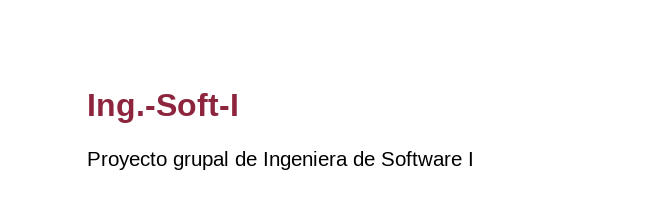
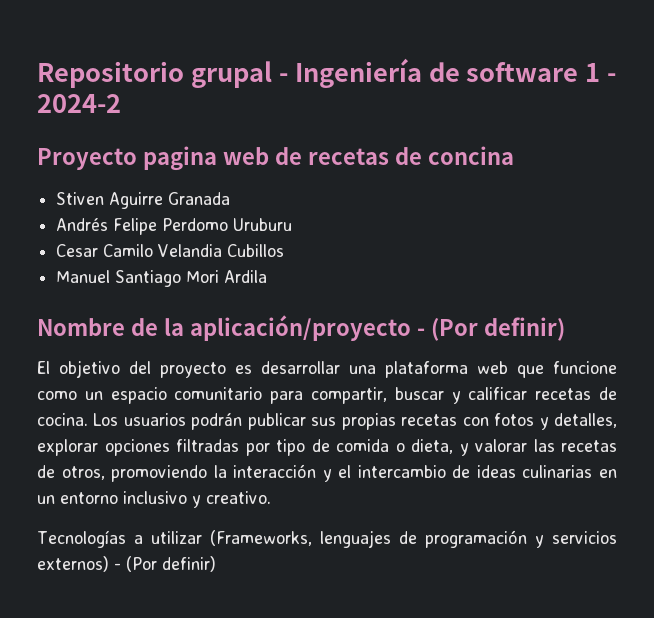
[87,93,239,123] [87,151,474,170] Ing.-Soft-I // Proyecto grupal de Ingeniera de Software I -> [37,58,617,88] [37,94,121,113] [37,146,514,171] [56,192,231,209] [56,218,293,235] [56,244,285,257] [56,270,268,287] [37,315,565,341] [37,360,617,378] [37,387,617,404] [37,413,617,430] [37,439,617,456] [37,464,617,482] [37,491,271,508] [37,530,617,548] [37,556,216,572] Repositorio grupal - Ingeniería de software 1 - 2024-2 // Proyecto pagina web de recetas de concina // Stiven Aguirre Granada // Andrés Felipe Perdomo Uruburu // Cesar Camilo Velandia Cubillos // Manuel Santiago Mori Ardila // Nombre de la aplicación/proyecto - (Por definir) // El objetivo del proyecto es desarrollar una plataforma web que funcione como un espacio comunitario para compartir, buscar y calificar recetas de cocina. Los usuarios podrán publicar sus propias recetas con fotos y detalles, explorar opciones filtradas por tipo de comida o dieta, y valorar las recetas de otros, promoviendo la interacción y el intercambio de ideas culinarias en un entorno inclusivo y creativo. // Tecnologías a utilizar (Frameworks, lenguajes de programación y servicios externos) - (Por definir)

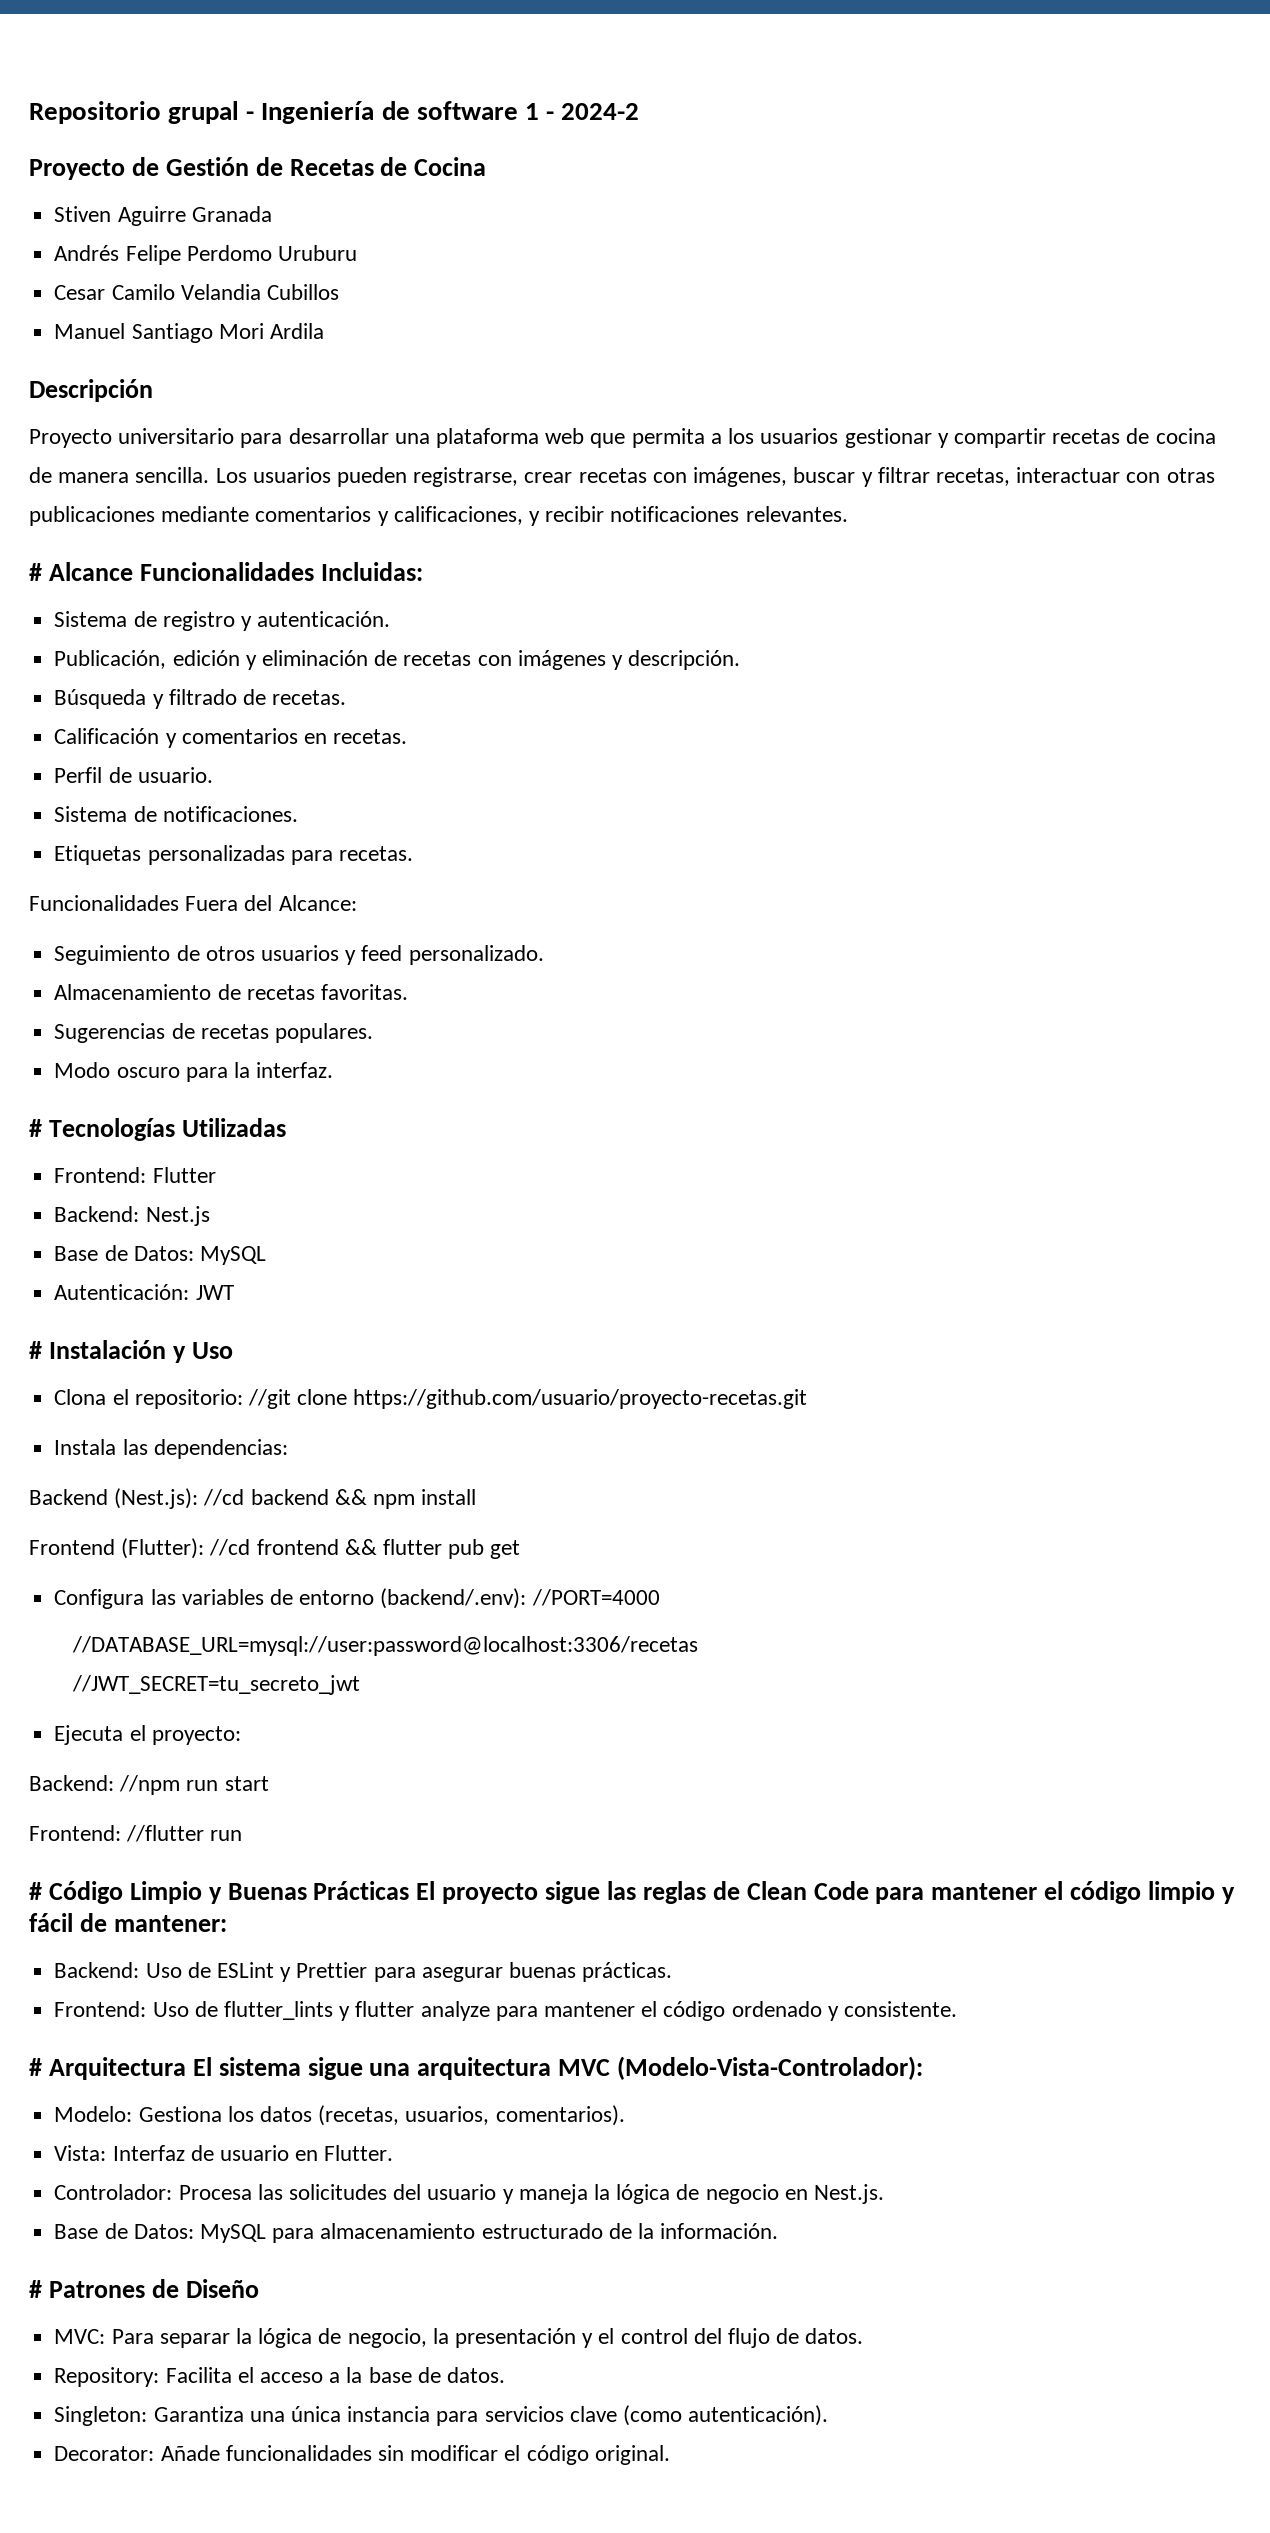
[142,146,514,171] pagina web de recetas de concina -> [131,157,487,176] de Gestión de Recetas de Cocina
[37,315,565,341] [37,360,252,378] Nombre de la aplicación/proyecto - (Por definir) // El objetivo del proyecto es -> [29,379,153,402] [29,428,283,448] Descripción // Proyecto universitario para
[553,361,617,374] [37,387,617,404] [37,413,617,430] [37,439,617,456] [37,464,617,482] [37,491,271,508] [37,530,617,548] [37,556,216,572] funcione como un espacio comunitario para compartir, buscar y calificar recetas de cocina. Los usuarios podrán publicar sus propias recetas con fotos y detalles, explorar opciones filtradas por tipo de comida o dieta, y valorar las recetas de otros, promoviendo la interacción y el intercambio de ideas culinarias en un entorno inclusivo y creativo. // Tecnologías a utilizar (Frameworks, lenguajes de programación y servicios externos) - (Por definir) -> [631,428,1216,448] [29,467,1215,487] [29,506,848,526] [29,562,423,581] [54,611,391,631] [54,650,741,670] [54,689,347,709] [54,728,408,748] [54,767,213,783] [54,806,298,822] [54,845,413,865] [29,895,357,911] [54,945,544,965] [54,984,408,1000] [54,1023,373,1043] [54,1062,334,1082] [29,1118,286,1141] [54,1167,216,1183] [54,1206,210,1226] [54,1245,266,1265] [54,1284,234,1300] [29,1340,233,1363] [54,1389,808,1409] [54,1439,288,1459] [29,1488,477,1509] [29,1538,521,1559] [54,1588,660,1609] [71,1636,698,1656] [71,1675,360,1695] [54,1725,241,1745] [29,1775,269,1795] [29,1825,243,1842] [29,1881,1235,1904] [29,1913,227,1932] [54,1962,673,1982] [54,2001,958,2021] [29,2056,924,2080] [54,2105,625,2126] [54,2145,394,2161] [54,2184,885,2204] [54,2223,779,2243] [29,2279,259,2298] [54,2328,864,2348] [54,2367,505,2387] [54,2405,829,2426] [54,2445,670,2465] permita a los usuarios gestionar y compartir recetas de cocina de manera sencilla. Los usuarios pueden registrarse, crear recetas con imágenes, buscar y filtrar recetas, interactuar con otras publicaciones mediante comentarios y calificaciones, y recibir notificaciones relevantes. // # Alcance Funcionalidades Incluidas: // Sistema de registro y autenticación. // Publicación, edición y eliminación de recetas con imágenes y descripción. // Búsqueda y filtrado de recetas. // Calificación y comentarios en recetas. // Perfil de usuario. // Sistema de notificaciones. // Etiquetas personalizadas para recetas. // Funcionalidades Fuera del Alcance: // Seguimiento de otros usuarios y feed personalizado. // Almacenamiento de recetas favoritas. // Sugerencias de recetas populares. // Modo oscuro para la interfaz. // # Tecnologías Utilizadas // Frontend: Flutter // Backend: Nest.js // Base de Datos: MySQL // Autenticación: JWT // # Instalación y Uso // Clona el repositorio: //git clone https://github.com/usuario/proyecto-recetas.git // Instala las dependencias: // Backend (Nest.js): //cd backend && npm install // Frontend (Flutter): //cd frontend && flutter pub get // Configura las variables de entorno (backend/.env): //PORT=4000 // //DATABASE_URL=mysql://user:password@localhost:3306/recetas // //JWT_SECRET=tu_secreto_jwt // Ejecuta el proyecto: // Backend: //npm run start // Frontend: //flutter run // # Código Limpio y Buenas Prácticas El proyecto sigue las reglas de Clean Code para mantener el código limpio y fácil de mantener: // Backend: Uso de ESLint y Prettier para asegurar buenas prácticas. // Frontend: Uso de flutter_lints y flutter analyze para mantener el código ordenado y consistente. // # Arquitectura El sistema sigue una arquitectura MVC (Modelo-Vista-Controlador): // Modelo: Gestiona los datos (recetas, usuarios, comentarios). // Vista: Interfaz de usuario en Flutter. // Controlador: Procesa las solicitudes del usuario y maneja la lógica de negocio en Nest.js. // Base de Datos: MySQL para almacenamiento estructurado de la información. // # Patrones de Diseño // MVC: Para separar la lógica de negocio, la presentación y el control del flujo de datos. // Repository: Facilita el acceso a la base de datos. // Singleton: Garantiza una única instancia para servicios clave (como autenticación). // Decorator: Añade funcionalidades sin modificar el código original.

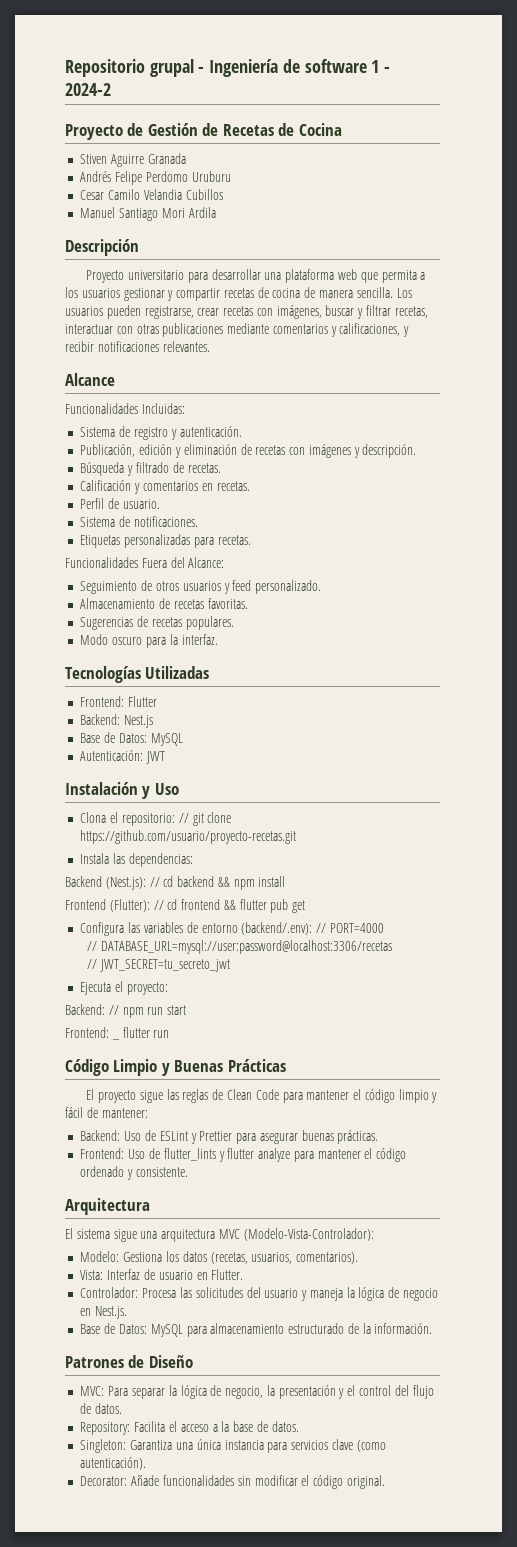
[29,563,42,581] # -> (210, 346) none
(133, 571) none -> (115, 379) //
[29,1119,42,1137] # -> (218, 639) none
[29,1341,42,1359] # -> (166, 757) none
[247,1389,291,1409] //git -> [178,813,204,826] // git
[203,1489,245,1506] //cd -> [149,876,174,887] // cd
[209,1539,251,1556] //cd -> [153,899,178,910] // cd
[531,1589,660,1606] [71,1636,698,1656] [71,1675,360,1695] //PORT=4000 // //DATABASE_URL=mysql://user:password@localhost:3306/recetas // //JWT_SECRET=tu_secreto_jwt -> [316,923,384,933] [86,940,392,954] [86,959,230,972] // PORT=4000 // // DATABASE_URL=mysql://user:password@localhost:3306/recetas // // JWT_SECRET=tu_secreto_jwt
[119,1775,181,1795] //npm -> [108,1005,144,1018] // npm
[126,1825,205,1842] //flutter -> [111,1038,119,1040] [122,1027,150,1038] _ flutter
[29,1882,42,1900] # -> (170, 1034) none
(410, 1890) none -> (286, 1065) //
[29,2058,42,2076] # -> (188, 1172) none
(186, 2068) none -> (150, 1206) //
[29,2280,42,2298] # -> (433, 1328) none

